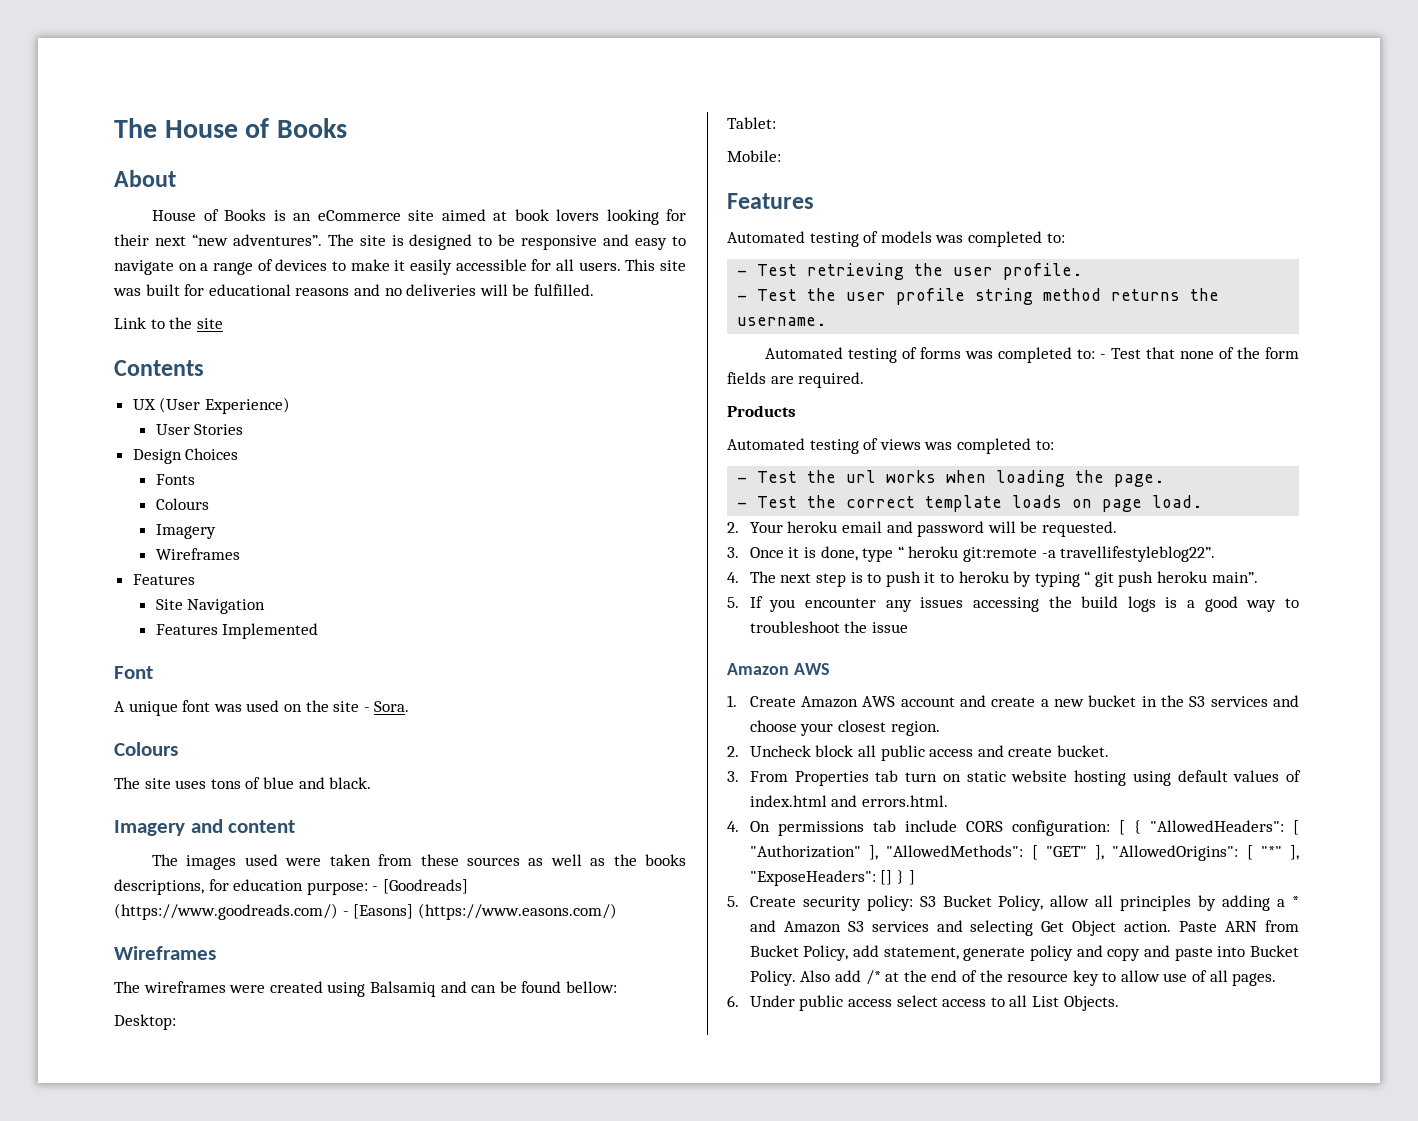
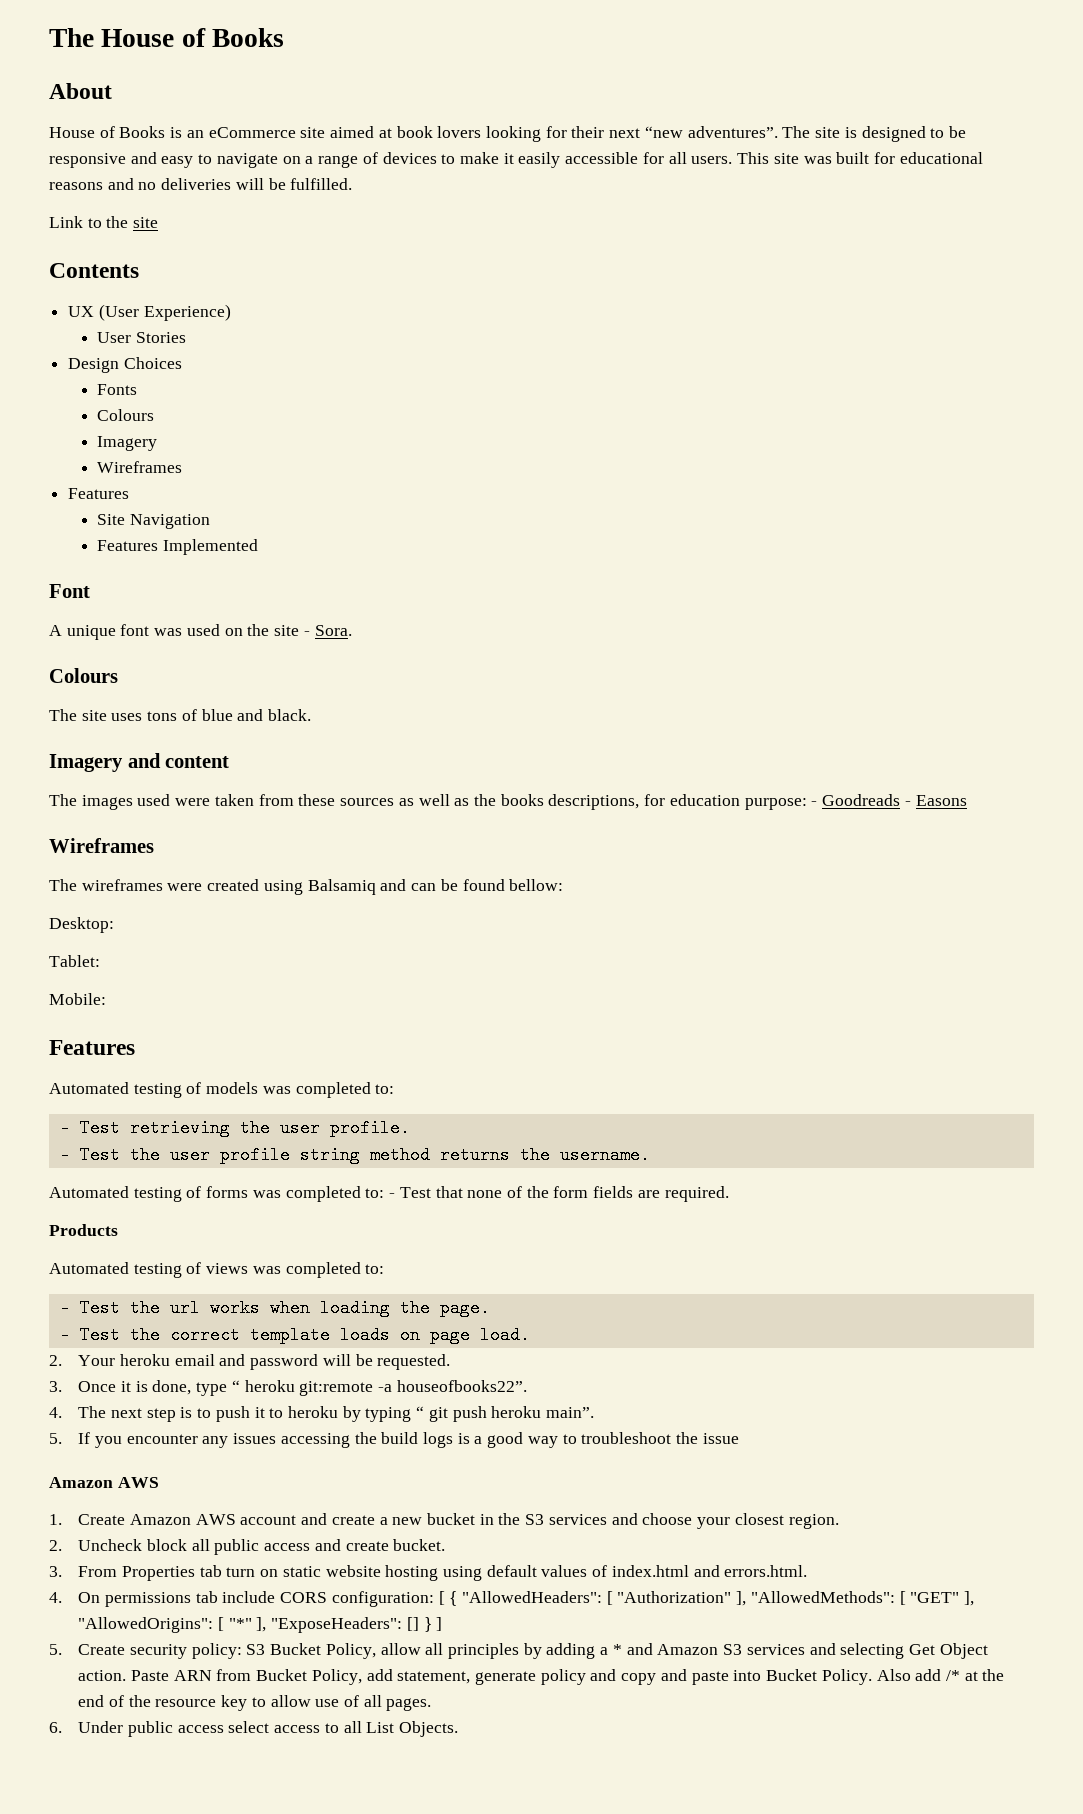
[382,879,468,894] [114,903,617,920] [Goodreads] (https://www.goodreads.com/) - [Easons] (https://www.easons.com/) -> [822,794,967,806] Goodreads - Easons
[1060,546,1216,562] travellifestyleblog22”. -> [396,1380,527,1392] houseofbooks22”.

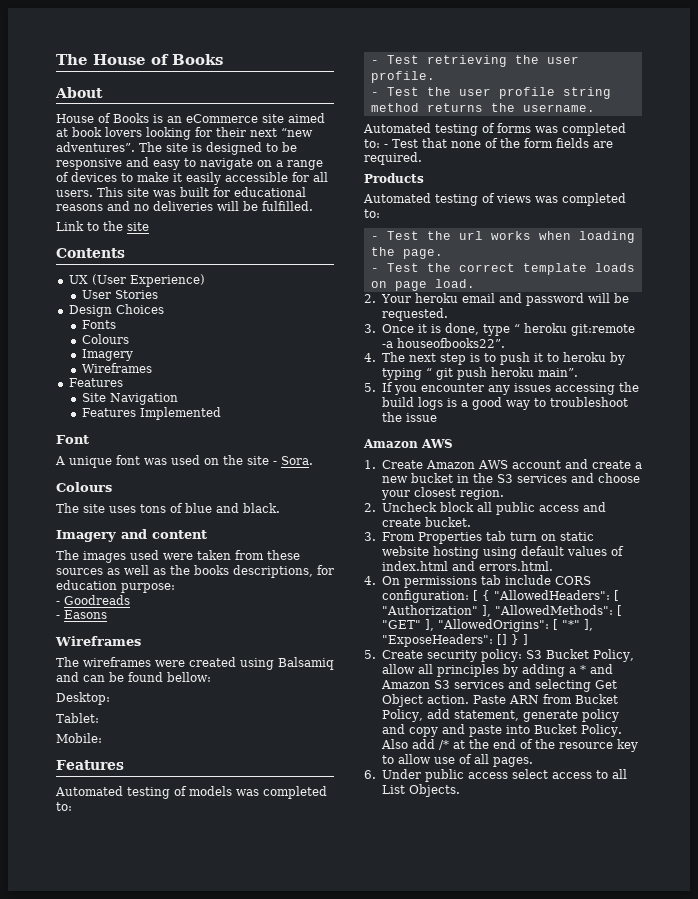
(807, 804) none -> (175, 588) //
(901, 800) none -> (130, 600) //

